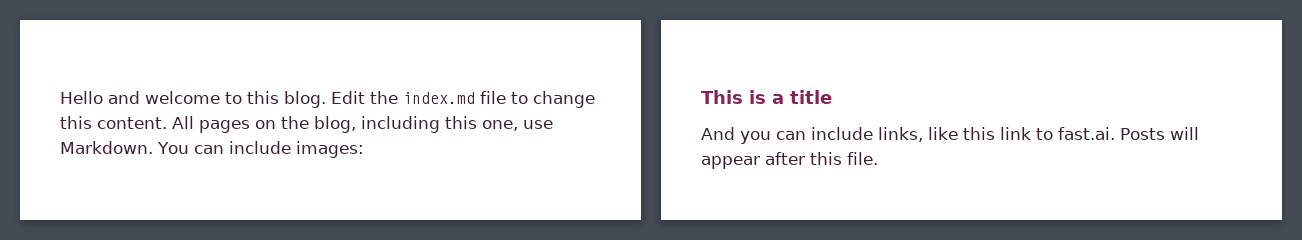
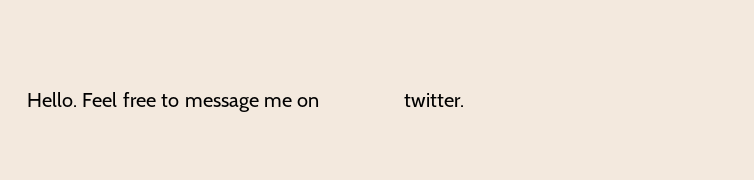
[60,91,595,108] [60,116,553,133] [60,141,364,158] [701,90,832,104] [701,127,1199,144] [701,152,878,169] Hello and welcome to this blog. Edit the index.md file to change this content. All pages on the blog, including this one, use Markdown. You can include images: // This is a title // And you can include links, like this link to fast.ai. Posts will appear after this file. -> [27,92,464,112] Hello. Feel free to message me on twitter.

